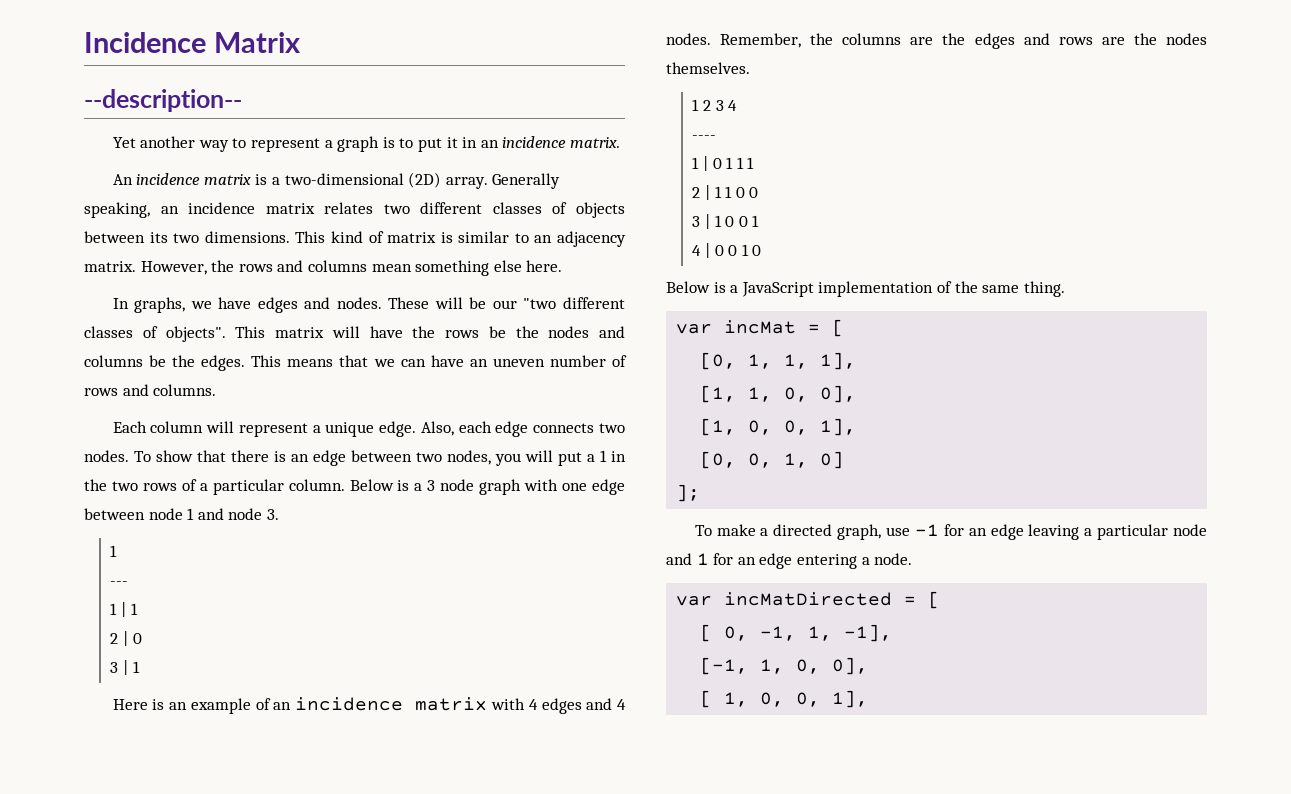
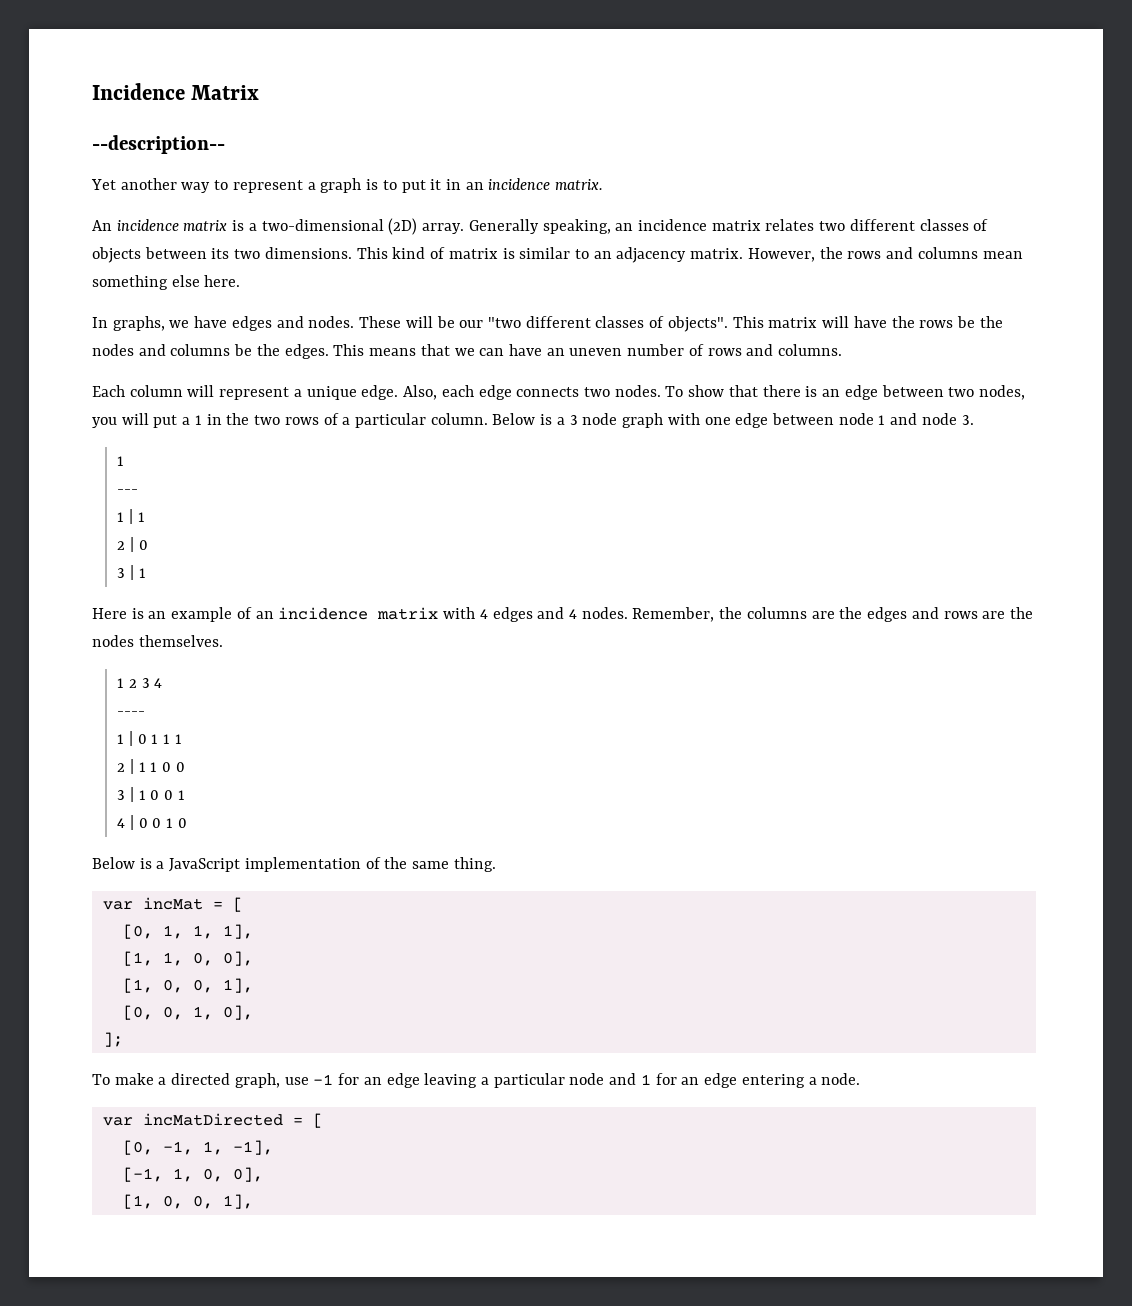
[820,451,845,469] 0] -> [222,1005,253,1020] 0],
[700,624,749,642] [ 0, -> [122,1140,153,1155] [0,
[700,690,749,708] [ 1, -> [122,1194,153,1209] [1,

